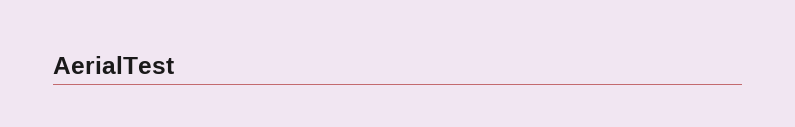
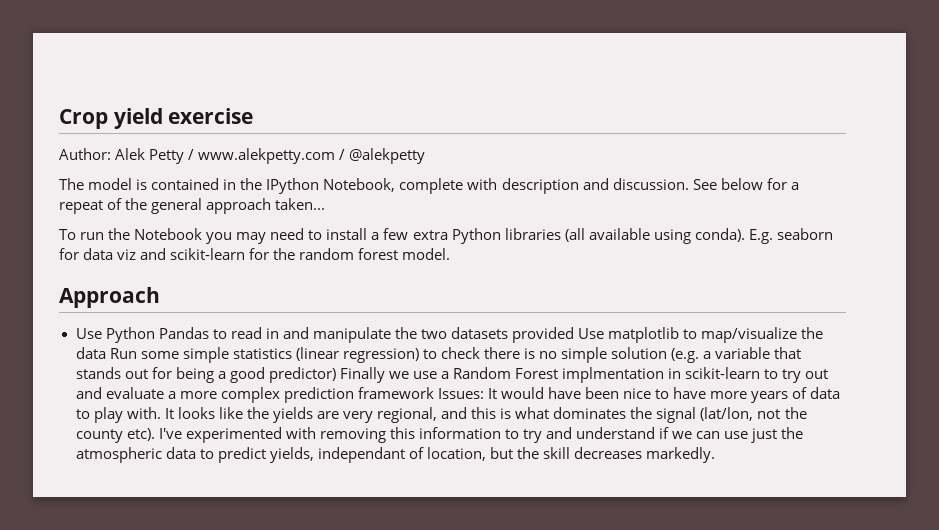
[53,56,174,74] AerialTest -> [59,108,254,129] [59,148,426,164] [59,178,799,194] [59,198,326,214] [59,228,833,244] [59,248,451,260] [59,287,160,308] [75,327,824,343] [75,347,802,363] [75,367,829,383] [75,387,841,403] [75,407,807,423] [75,427,804,443] [75,447,716,463] Crop yield exercise // Author: Alek Petty / www.alekpetty.com / @alekpetty // The model is contained in the IPython Notebook, complete with description and discussion. See below for a repeat of the general approach taken... // To run the Notebook you may need to install a few extra Python libraries (all available using conda). E.g. seaborn for data viz and scikit-learn for the random forest model. // Approach // Use Python Pandas to read in and manipulate the two datasets provided Use matplotlib to map/visualize the data Run some simple statistics (linear regression) to check there is no simple solution (e.g. a variable that stands out for being a good predictor) Finally we use a Random Forest implmentation in scikit-learn to try out and evaluate a more complex prediction framework Issues: It would have been nice to have more years of data to play with. It looks like the yields are very regional, and this is what dominates the signal (lat/lon, not the county etc). I've experimented with removing this information to try and understand if we can use just the atmospheric data to predict yields, independant of location, but the skill decreases markedly.

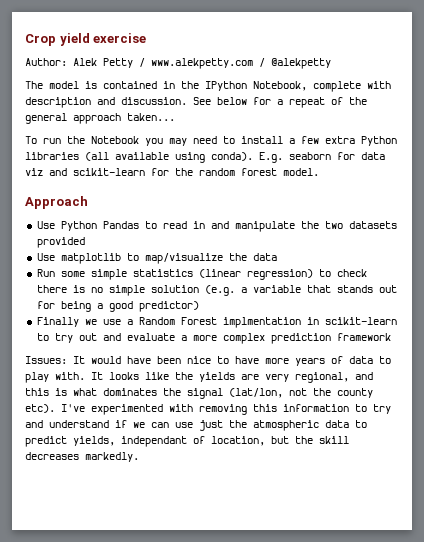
(575, 335) none -> (85, 242) //
(106, 353) none -> (277, 257) //
(336, 375) none -> (199, 306) //
(434, 393) none -> (391, 337) //

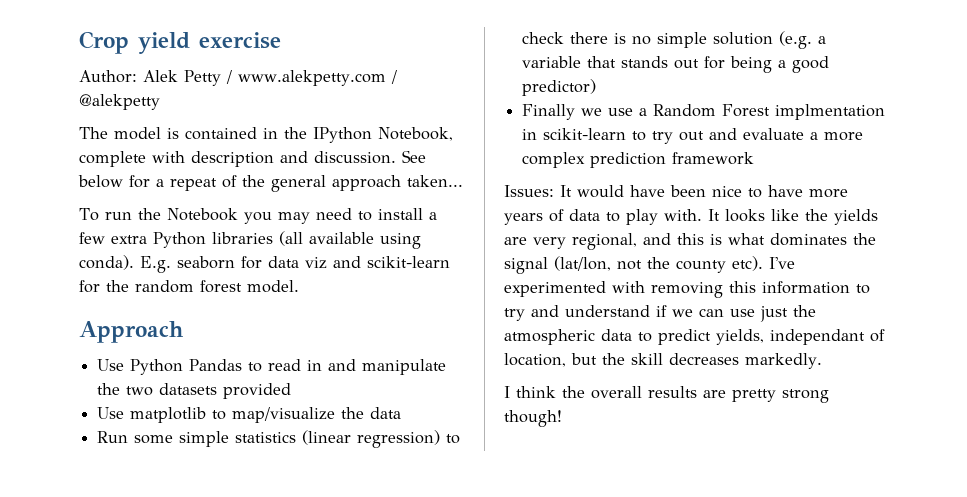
(139, 457) none -> [504,386,829,403] [504,410,562,427] // I think the overall results are pretty strong though!

